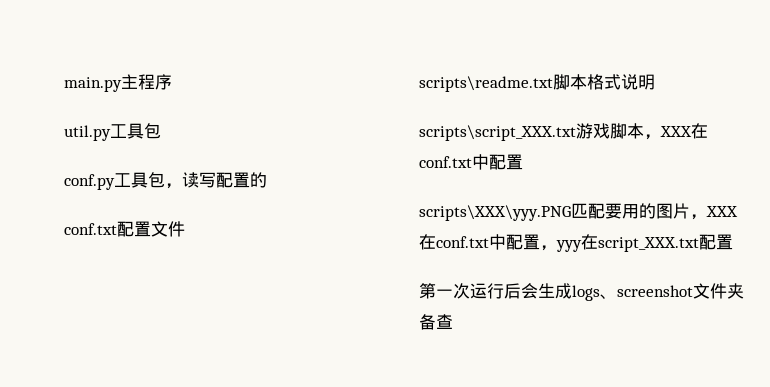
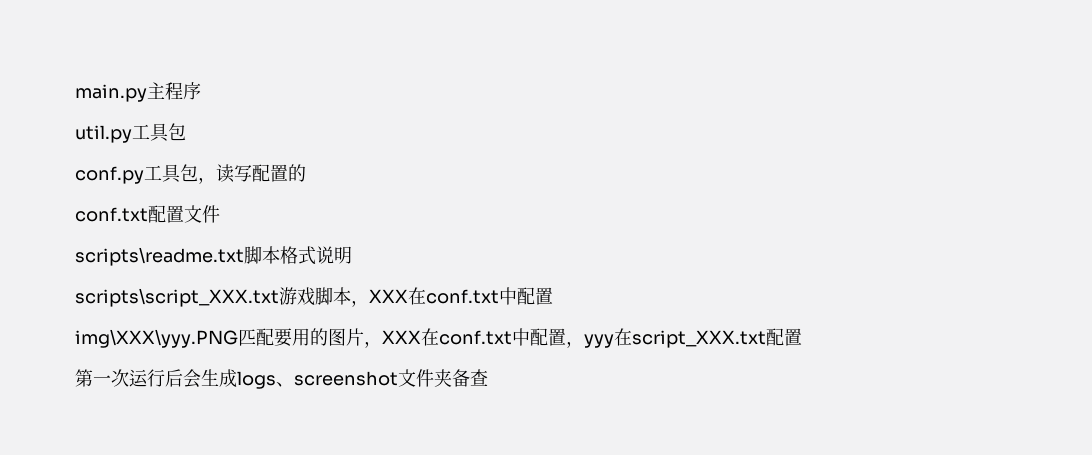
[419,205,571,221] scripts\XXX\yyy.PNG -> [75,329,238,348] img\XXX\yyy.PNG

